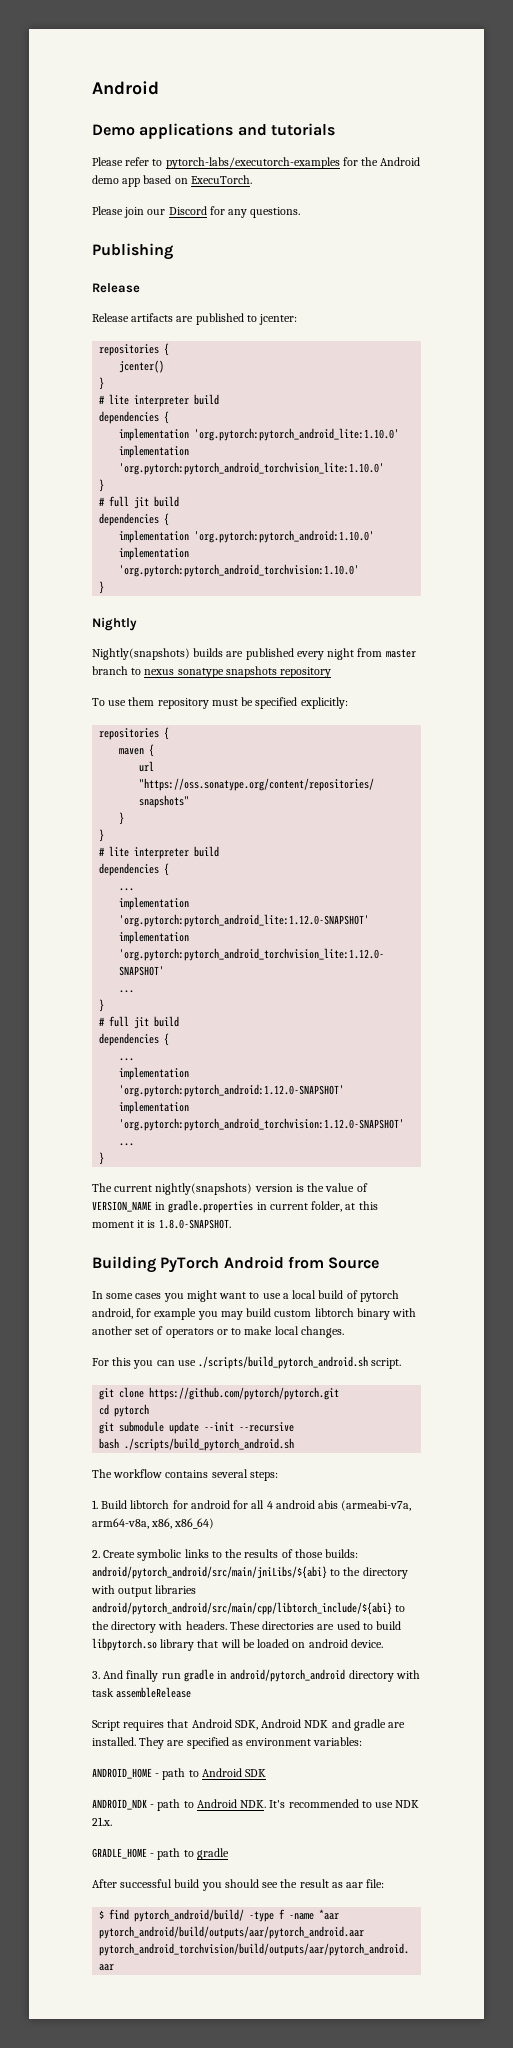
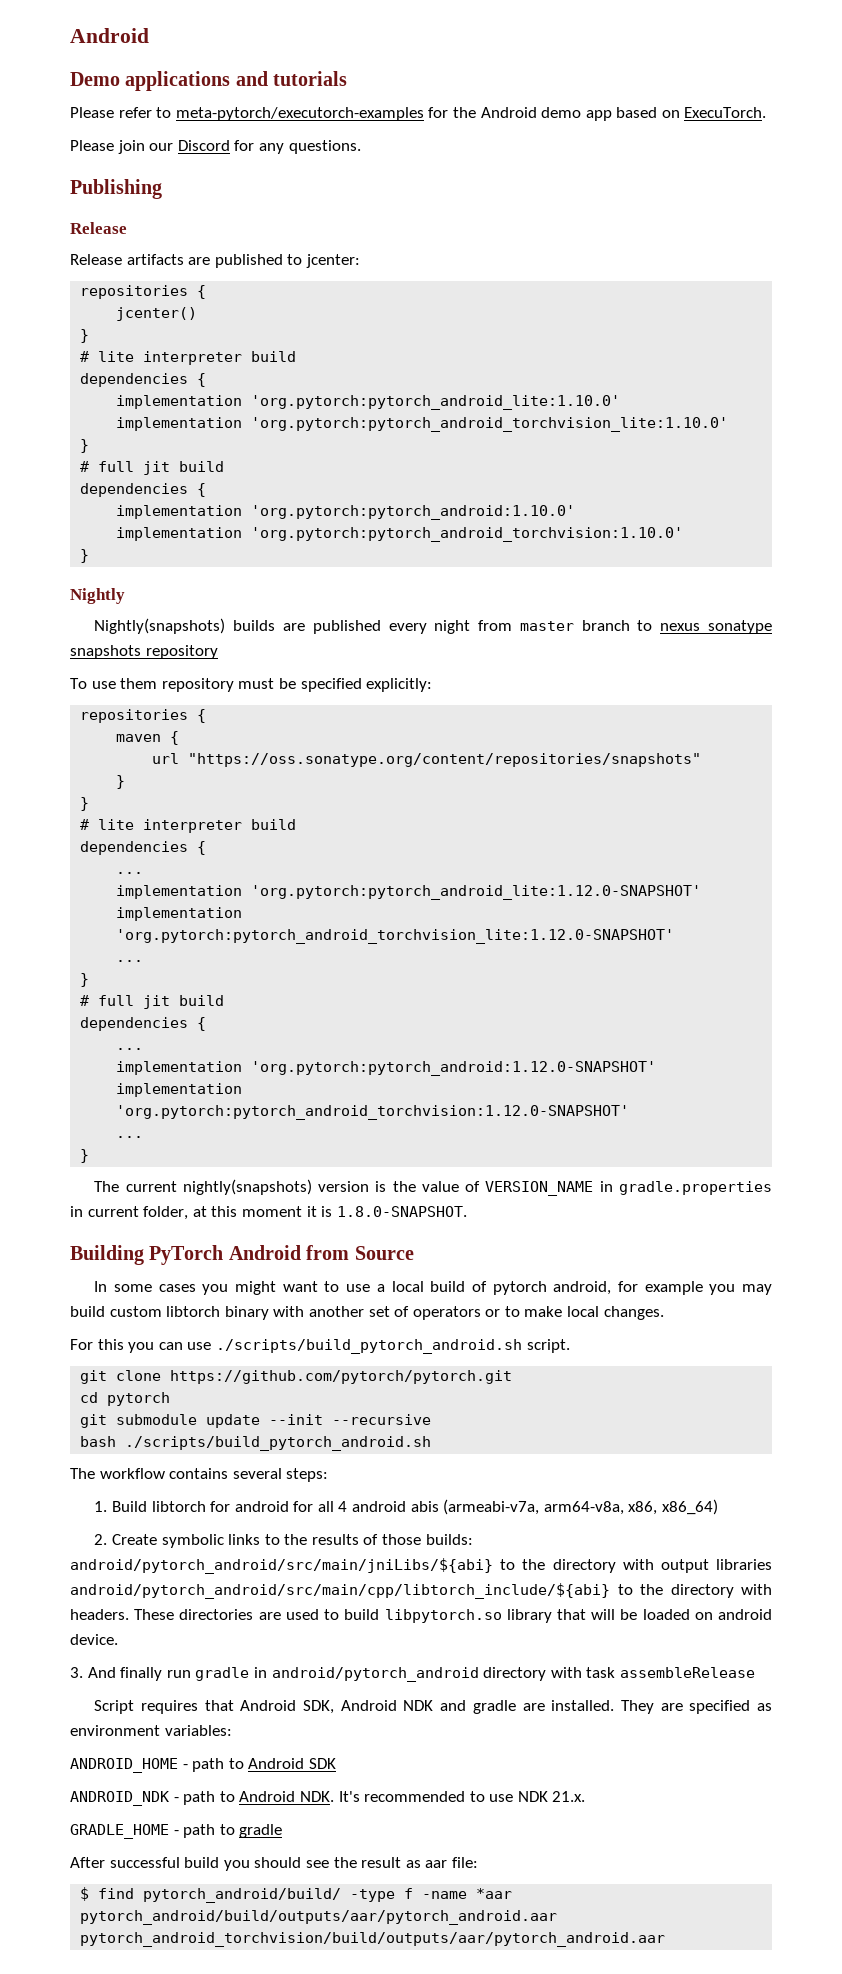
[165,157,340,169] pytorch-labs/executorch-examples -> [175,107,424,121] meta-pytorch/executorch-examples

